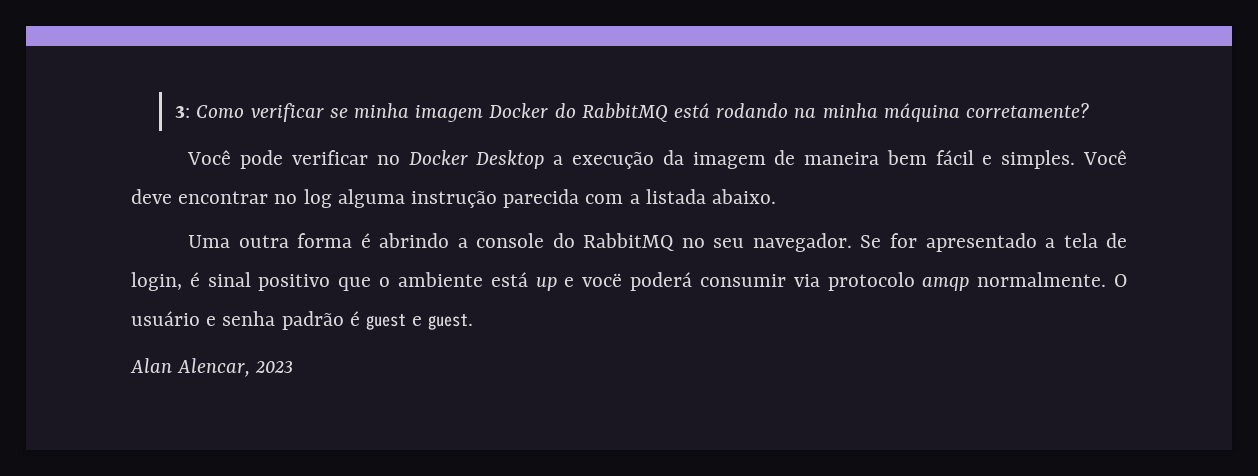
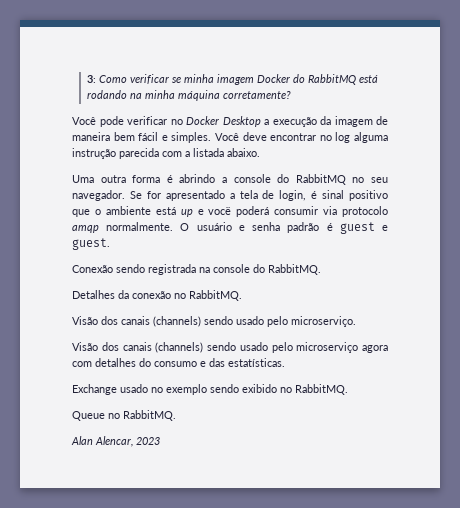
(474, 322) none -> [72,264,321,275] [72,290,242,301] [72,316,356,327] [72,342,388,353] [72,358,285,367] [72,384,348,395] [72,410,176,421] // Conexão sendo registrada na console do RabbitMQ. // Detalhes da conexão no RabbitMQ. // Visão dos canais (channels) sendo usado pelo microserviço. // Visão dos canais (channels) sendo usado pelo microserviço agora com detalhes do consumo e das estatísticas. // Exchange usado no exemplo sendo exibido no RabbitMQ. // Queue no RabbitMQ.

